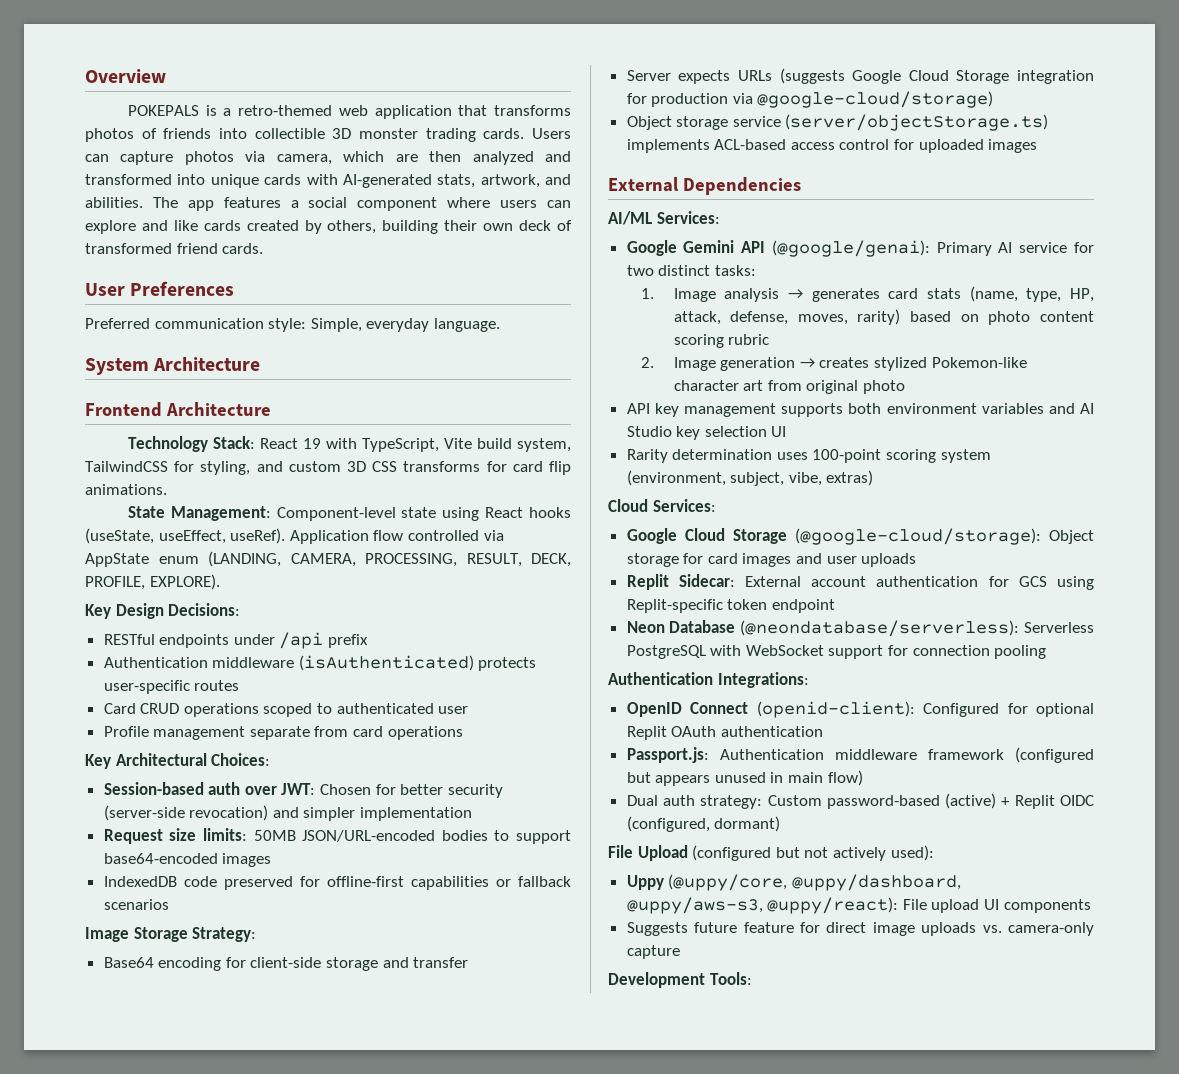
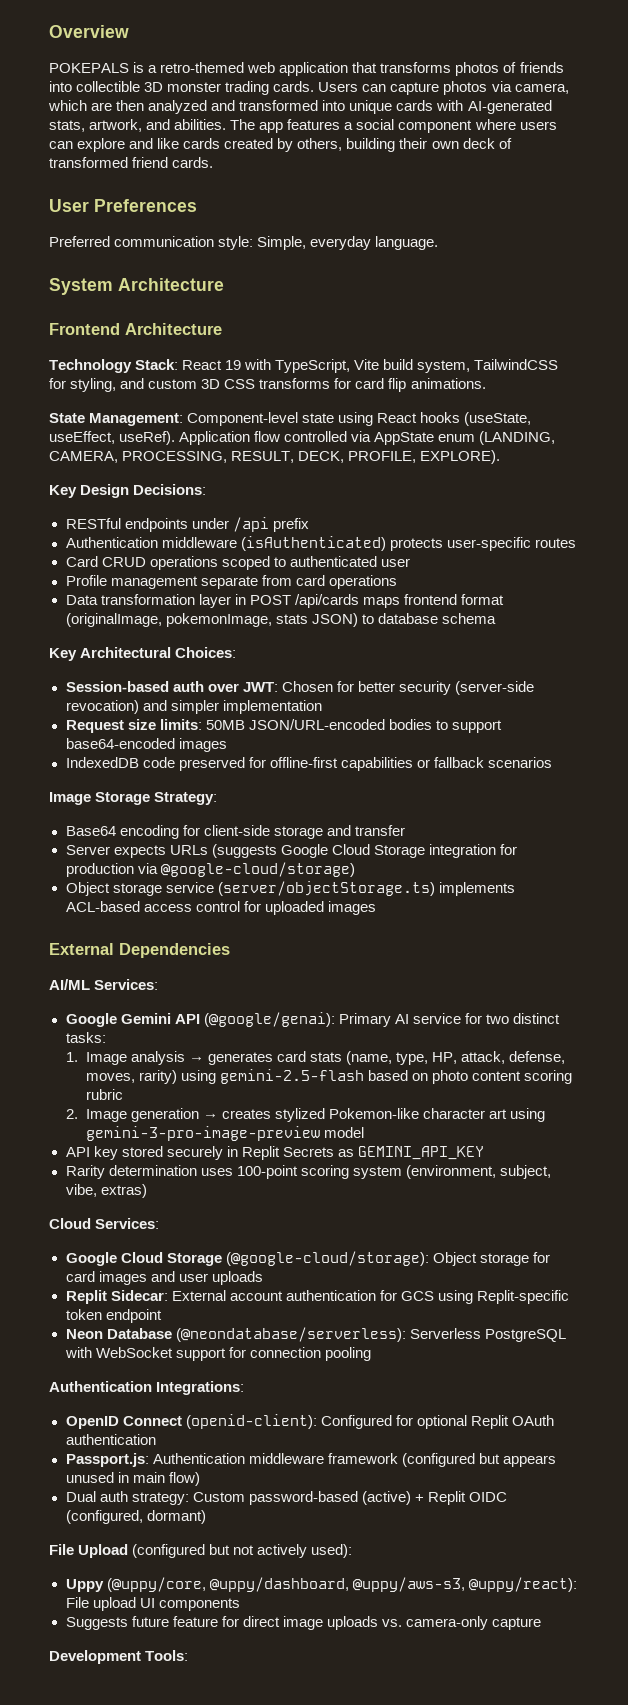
(463, 733) none -> [65,594,504,608] [65,613,496,627] // Data transformation layer in POST /api/cards maps frontend format (originalImage, pokemonImage, stats JSON) to database schema
(901, 317) none -> [180,1069,364,1084] using gemini-2.5-flash
[767,380,905,394] from original photo -> [509,1108,545,1122] [85,1126,364,1141] using gemini-3-pro-image-preview model
[684,403,1094,417] [626,426,787,440] management supports both environment variables and AI Studio key selection UI -> [121,1146,484,1160] stored securely in Replit Secrets as GEMINI_API_KEY

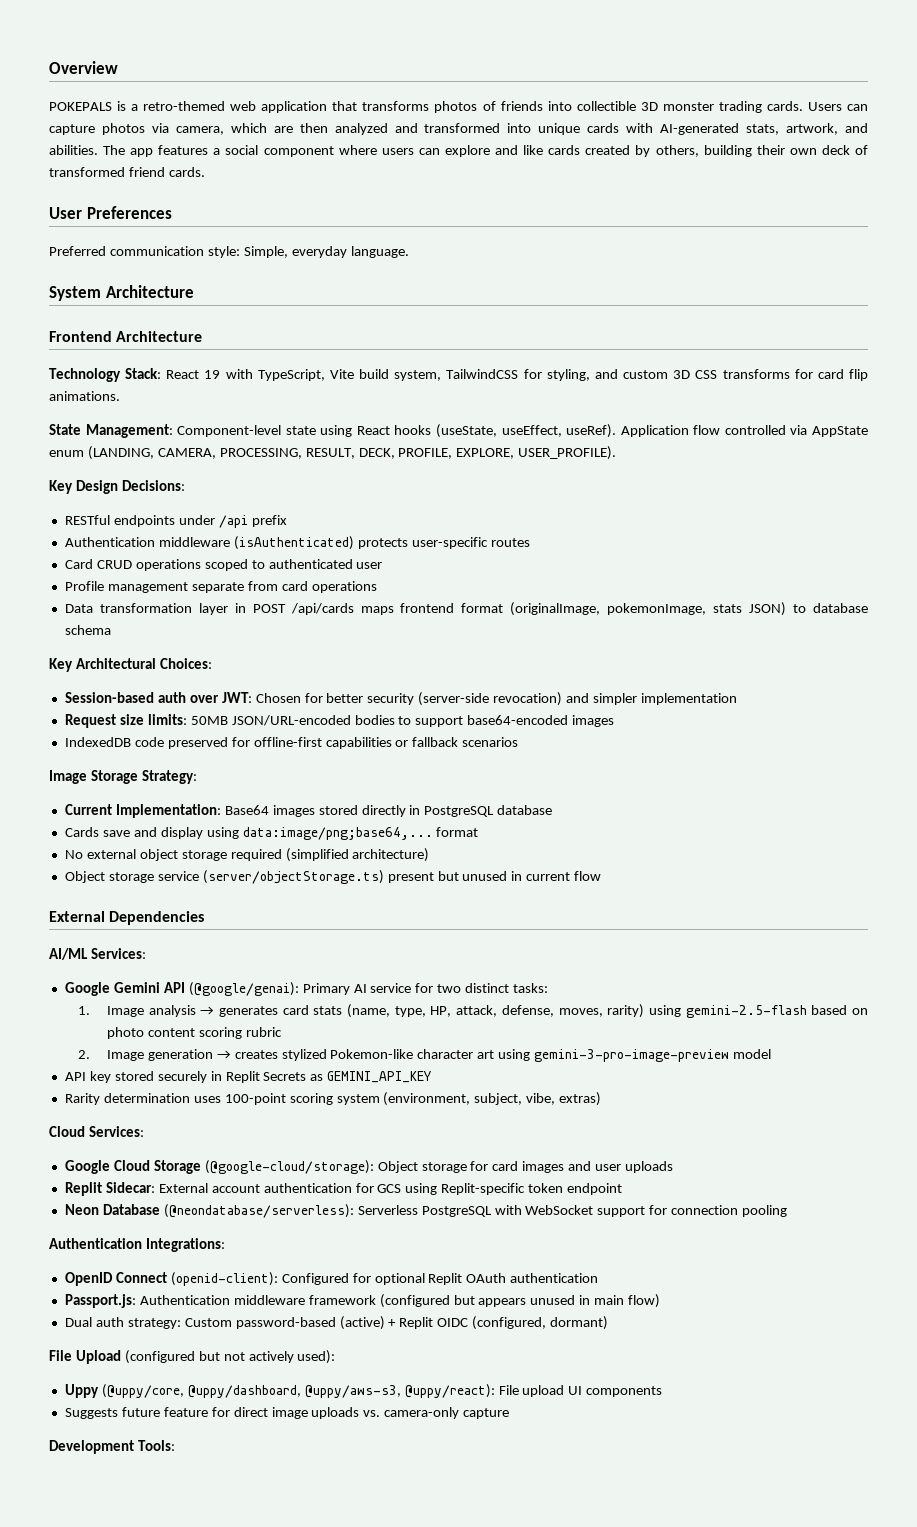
[420,450,501,464] EXPLORE). -> [456,446,617,460] EXPLORE, USER_PROFILE).
[65,825,405,839] [65,844,517,858] [65,862,355,877] [65,881,515,896] [65,901,376,915] Base64 encoding for client-side storage and transfer // Server expects URLs (suggests Google Cloud Storage integration for production via @google-cloud/storage) // Object storage service (server/objectStorage.ts) implements ACL-based access control for uploaded images -> [64,804,553,818] [64,827,479,840] [64,848,430,862] [64,870,602,884] Current Implementation: Base64 images stored directly in PostgreSQL database // Cards save and display using data:image/png;base64,... format // No external object storage required (simplified architecture) // Object storage service (server/objectStorage.ts) present but unused in current flow

